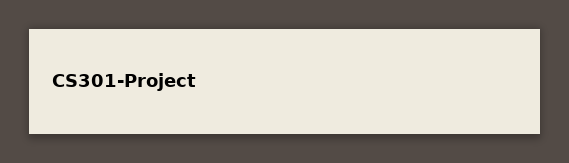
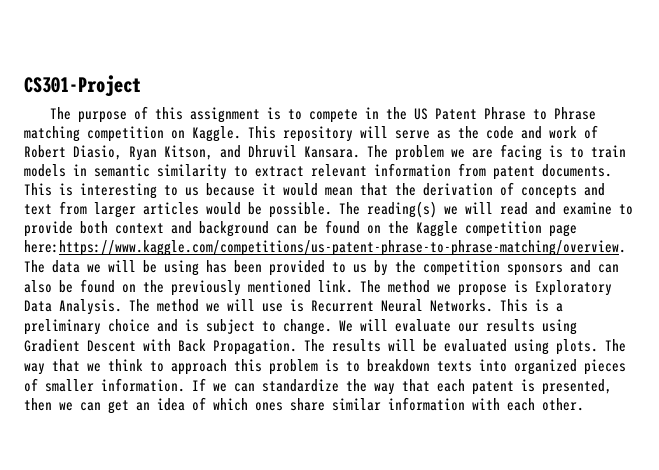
(196, 82) none -> [50,106,597,123] [24,125,598,142] [24,144,626,161] [24,163,612,180] [24,182,605,199] [24,201,633,218] [24,220,577,237] [24,240,626,256] [24,260,619,276] [24,279,612,296] [24,299,563,315] [24,319,577,335] [24,339,626,355] [24,359,626,375] [24,378,612,395] [24,397,584,414] // The purpose of this assignment is to compete in the US Patent Phrase to Phrase matching competition on Kaggle. This repository will serve as the code and work of Robert Diasio, Ryan Kitson, and Dhruvil Kansara. The problem we are facing is to train models in semantic similarity to extract relevant information from patent documents. This is interesting to us because it would mean that the derivation of concepts and text from larger articles would be possible. The reading(s) we will read and examine to provide both context and background can be found on the Kaggle competition page here:https://www.kaggle.com/competitions/us-patent-phrase-to-phrase-matching/overview. The data we will be using has been provided to us by the competition sponsors and can also be found on the previously mentioned link. The method we propose is Exploratory Data Analysis. The method we will use is Recurrent Neural Networks. This is a preliminary choice and is subject to change. We will evaluate our results using Gradient Descent with Back Propagation. The results will be evaluated using plots. The way that we think to approach this problem is to breakdown texts into organized pieces of smaller information. If we can standardize the way that each patent is presented, then we can get an idea of which ones share similar information with each other.

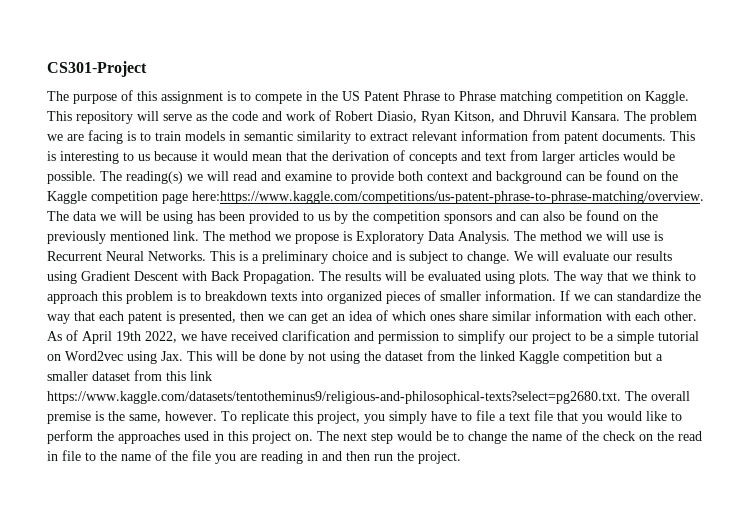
(584, 404) none -> [47,330,699,344] [47,350,663,364] [47,370,212,381] [47,391,690,404] [47,410,682,424] [47,430,702,444] [47,450,461,464] As of April 19th 2022, we have received clarification and permission to simplify our project to be a simple tutorial on Word2vec using Jax. This will be done by not using the dataset from the linked Kaggle competition but a smaller dataset from this link https://www.kaggle.com/datasets/tentotheminus9/religious-and-philosophical-texts?select=pg2680.txt. The overall premise is the same, however. To replicate this project, you simply have to file a text file that you would like to perform the approaches used in this project on. The next step would be to change the name of the check on the read in file to the name of the file you are reading in and then run the project.

